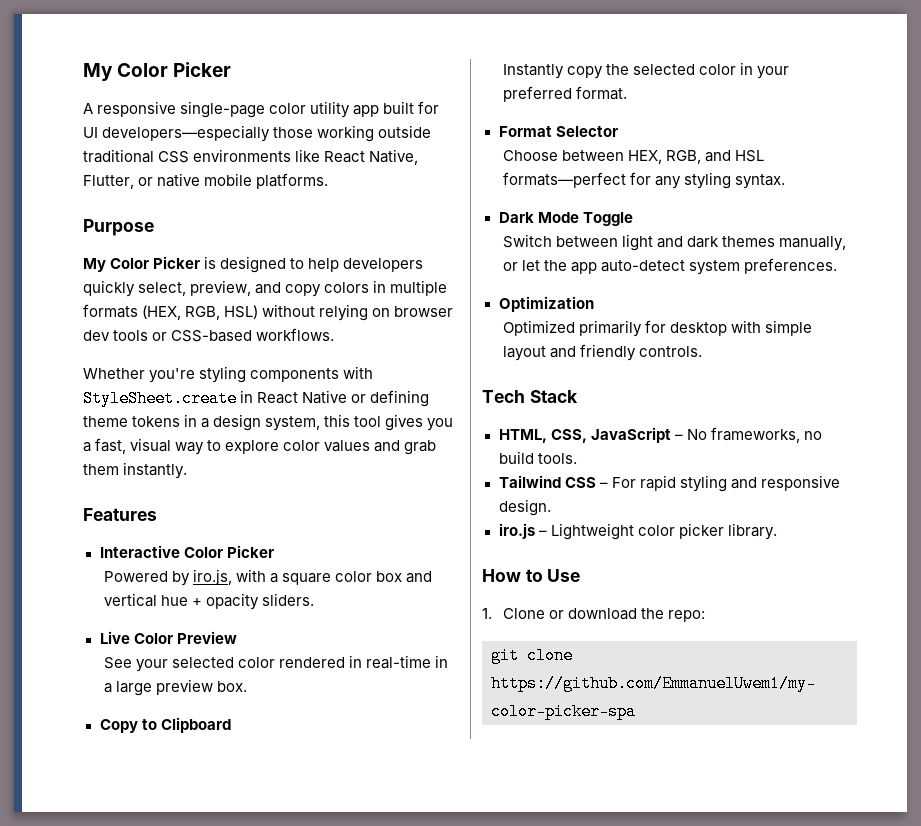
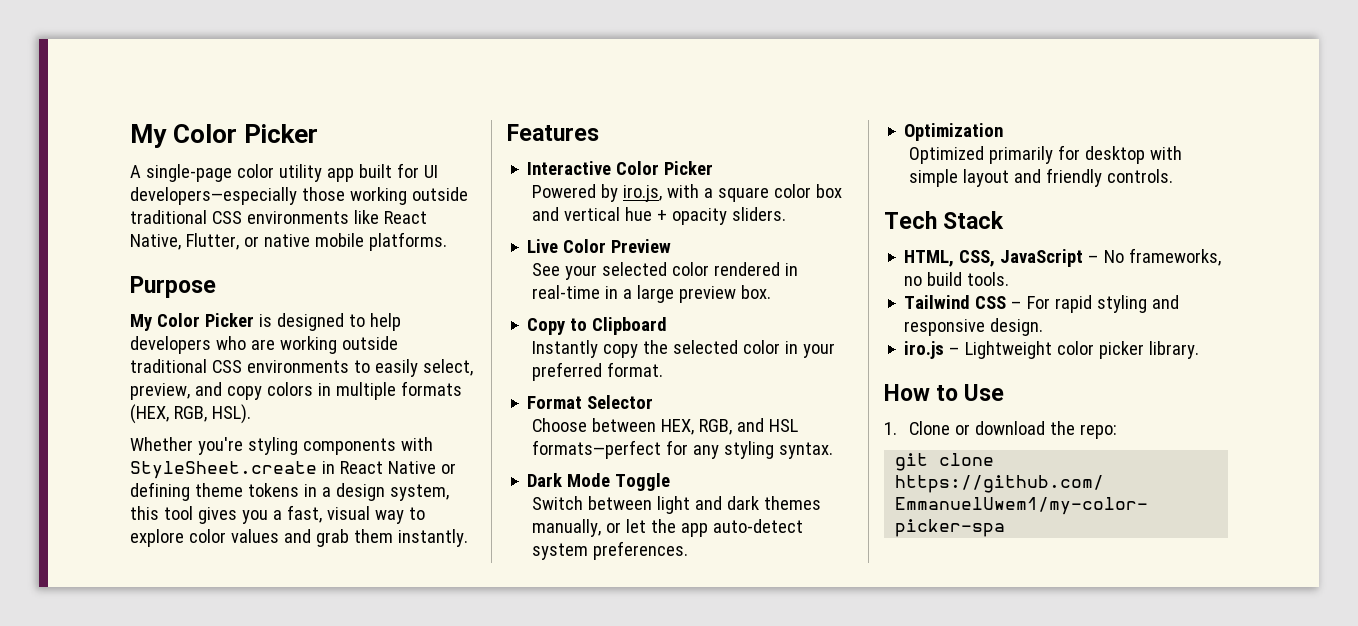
[97,101,177,117] responsive -> (141, 171) none
[83,280,135,297] quickly -> [215,336,398,354] [130,359,418,377] who are working outside traditional CSS environments to easily
[224,304,454,321] [83,328,335,342] HSL) without relying on browser dev tools or CSS-based workflows. -> [211,404,251,424] HSL).

